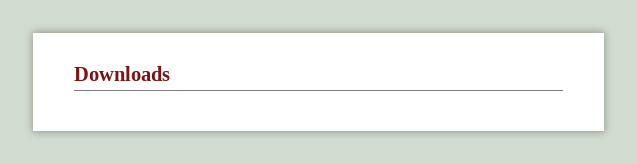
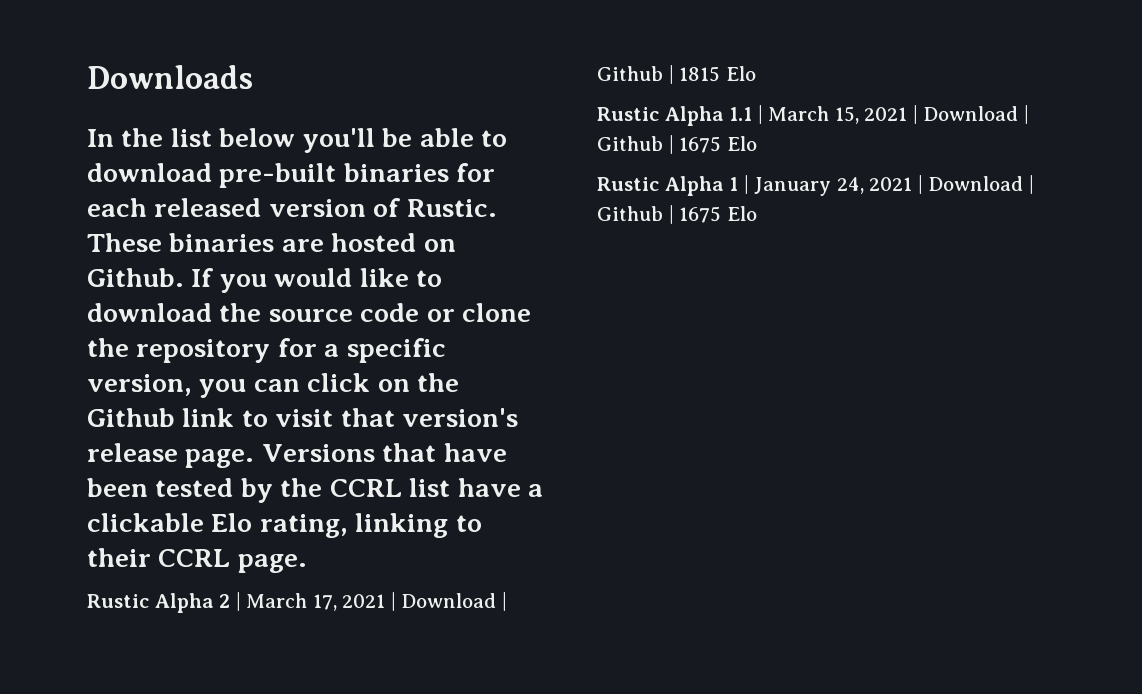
(170, 73) none -> [87,128,507,153] [87,163,496,188] [87,198,497,217] [87,233,456,252] [87,268,443,293] [87,303,532,322] [87,338,446,363] [87,373,460,398] [87,408,519,427] [87,443,507,468] [87,478,543,503] [87,513,482,538] [87,548,307,573] [87,592,507,613] [597,65,756,84] [597,105,1029,126] [597,135,757,154] [597,175,1034,196] [597,205,757,224] // In the list below you'll be able to download pre-built binaries for each released version of Rustic. These binaries are hosted on Github. If you would like to download the source code or clone the repository for a specific version, you can click on the Github link to visit that version's release page. Versions that have been tested by the CCRL list have a clickable Elo rating, linking to their CCRL page. // Rustic Alpha 2 | March 17, 2021 | Download | Github | 1815 Elo // Rustic Alpha 1.1 | March 15, 2021 | Download | Github | 1675 Elo // Rustic Alpha 1 | January 24, 2021 | Download | Github | 1675 Elo

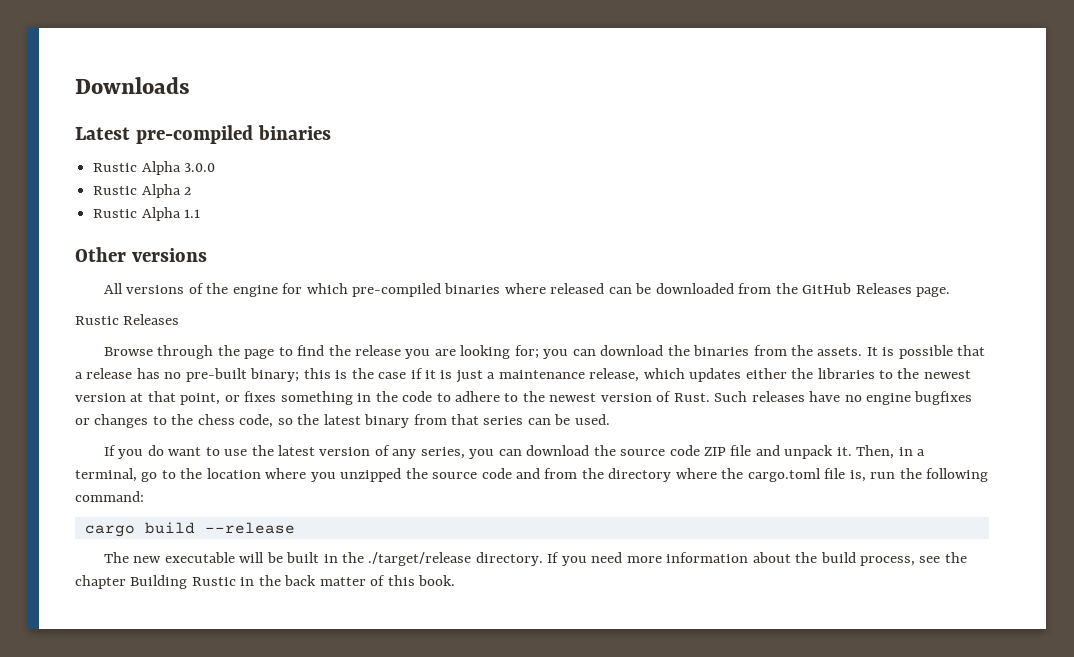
[87,128,507,153] [87,163,496,188] [87,198,497,217] [87,233,456,252] [87,268,443,293] [87,303,532,322] [87,338,446,363] [87,373,460,398] [87,408,519,427] [87,443,507,468] [87,478,543,503] [87,513,482,538] [87,548,307,573] [87,592,507,613] [597,65,756,84] [597,105,1029,126] [597,135,757,154] [597,175,1034,196] [597,205,757,224] In the list below you'll be able to download pre-built binaries for each released version of Rustic. These binaries are hosted on Github. If you would like to download the source code or clone the repository for a specific version, you can click on the Github link to visit that version's release page. Versions that have been tested by the CCRL list have a clickable Elo rating, linking to their CCRL page. // Rustic Alpha 2 | March 17, 2021 | Download | Github | 1815 Elo // Rustic Alpha 1.1 | March 15, 2021 | Download | Github | 1675 Elo // Rustic Alpha 1 | January 24, 2021 | Download | Github | 1675 Elo -> [75,125,331,144] [93,161,216,175] [93,184,192,198] [93,207,201,221] [75,247,207,262] [103,283,950,297] [75,314,180,325] [103,345,986,359] [75,368,971,383] [75,391,973,405] [75,414,610,428] [103,445,926,459] [75,468,989,482] [75,491,144,502] [84,522,295,537] [103,552,967,566] [75,575,456,589] Latest pre-compiled binaries // Rustic Alpha 3.0.0 // Rustic Alpha 2 // Rustic Alpha 1.1 // Other versions // All versions of the engine for which pre-compiled binaries where released can be downloaded from the GitHub Releases page. // Rustic Releases // Browse through the page to find the release you are looking for; you can download the binaries from the assets. It is possible that a release has no pre-built binary; this is the case if it is just a maintenance release, which updates either the libraries to the newest version at that point, or fixes something in the code to adhere to the newest version of Rust. Such releases have no engine bugfixes or changes to the chess code, so the latest binary from that series can be used. // If you do want to use the latest version of any series, you can download the source code ZIP file and unpack it. Then, in a terminal, go to the location where you unzipped the source code and from the directory where the cargo.toml file is, run the following command: // cargo build --release // The new executable will be built in the ./target/release directory. If you need more information about the build process, see the chapter Building Rustic in the back matter of this book.

